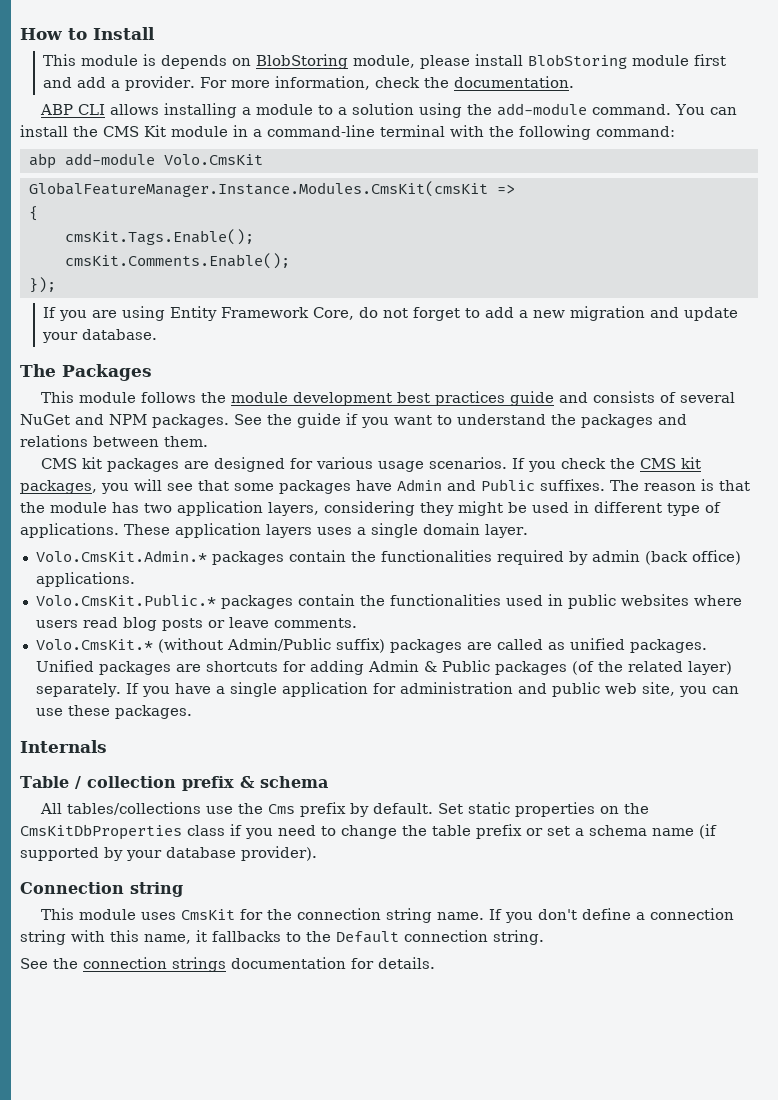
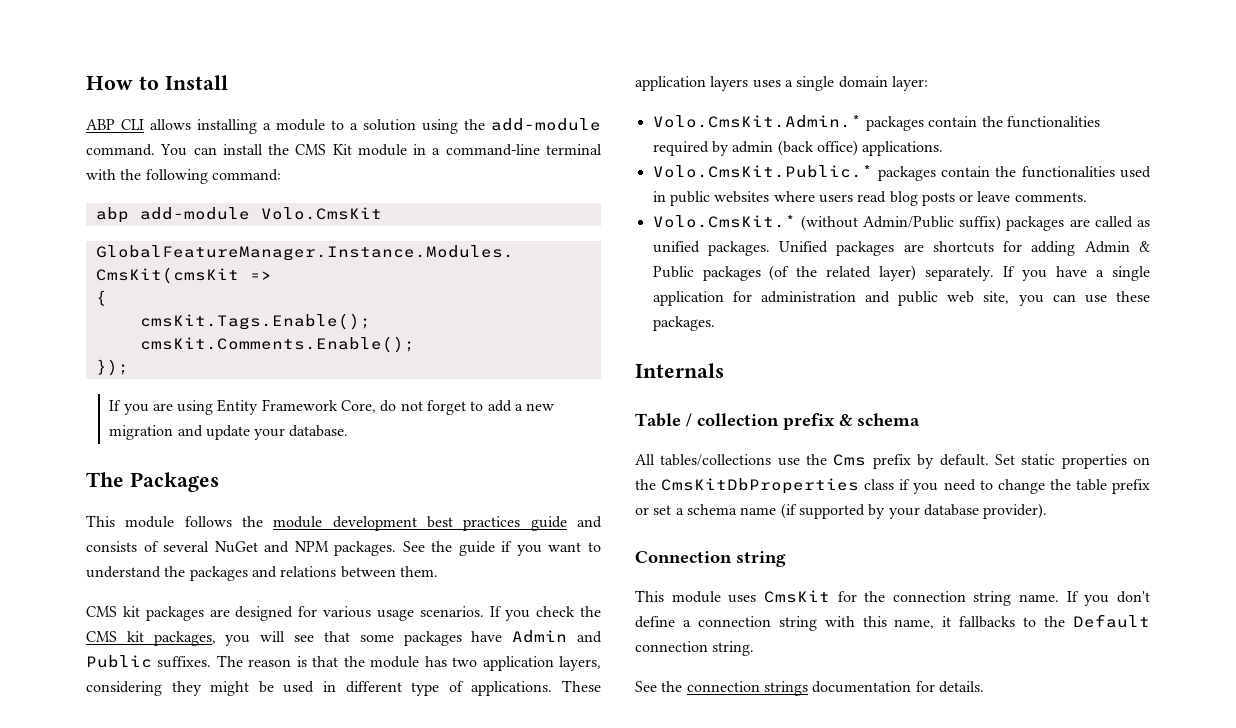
[43,54,727,69] [43,76,575,91] // This module is depends on BlobStoring module, please install BlobStoring module first and add a provider. For more information, check the documentation. -> (228, 82) none
[485,524,528,538] layer. -> [891,76,928,91] layer:

